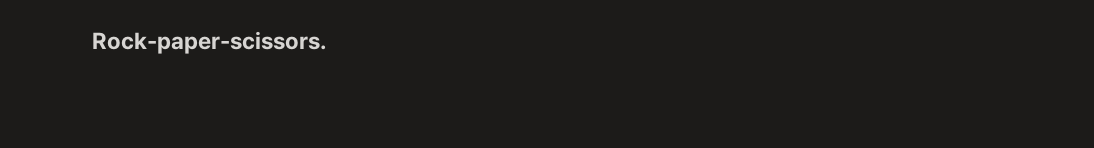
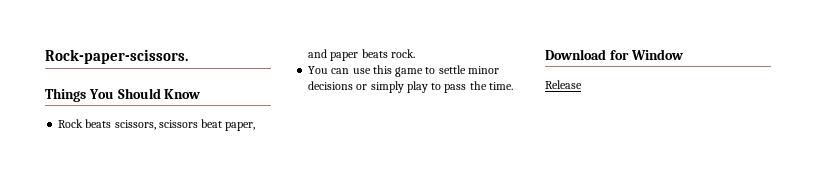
(326, 42) none -> [45,88,201,102] [58,119,256,131] [308,49,415,61] [308,65,499,77] [308,81,513,93] [545,49,683,60] [545,80,582,89] // Things You Should Know // Rock beats scissors, scissors beat paper, and paper beats rock. // You can use this game to settle minor decisions or simply play to pass the time. // Download for Window // Release

